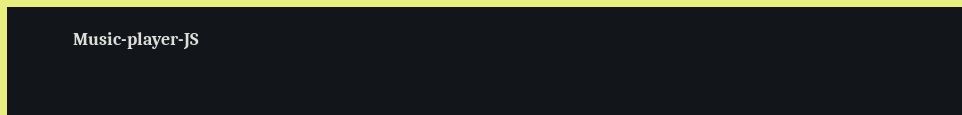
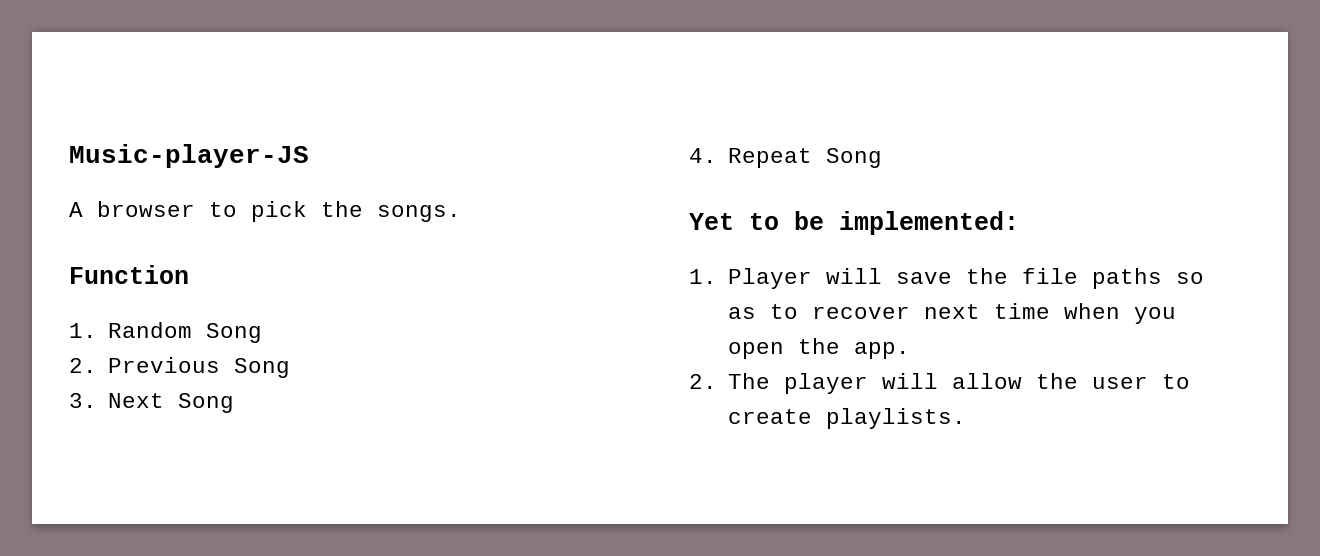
(199, 41) none -> [69,201,461,222] [69,265,189,284] [69,322,263,343] [69,357,291,378] [69,393,235,413] [689,148,883,168] [689,211,1019,235] [689,268,1205,289] [728,303,1177,324] [728,338,911,359] [689,373,1191,394] [728,408,967,429] // A browser to pick the songs. // Function // 1. Random Song // 2. Previous Song // 3. Next Song // 4. Repeat Song // Yet to be implemented: // 1. Player will save the file paths so as to recover next time when you open the app. // 2. The player will allow the user to create playlists.

